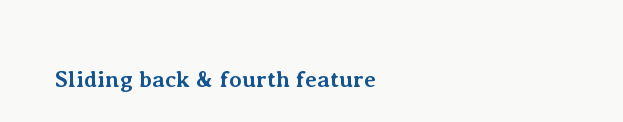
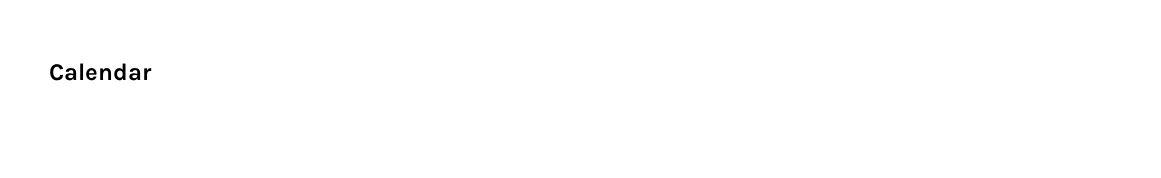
[55,71,376,92] Sliding back & fourth feature -> [49,63,152,81] Calendar

